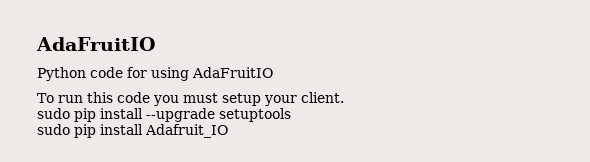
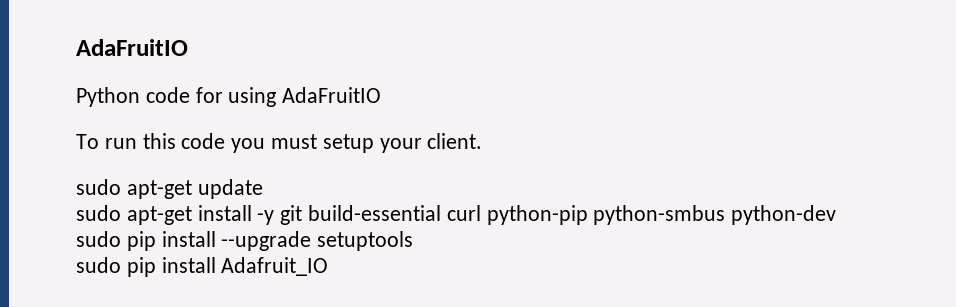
(344, 97) none -> [76,179,263,199] [76,205,837,225] // sudo apt-get update // sudo apt-get install -y git build-essential curl python-pip python-smbus python-dev

